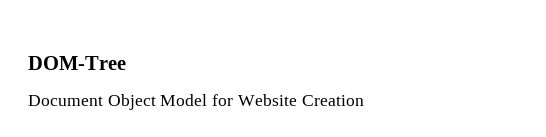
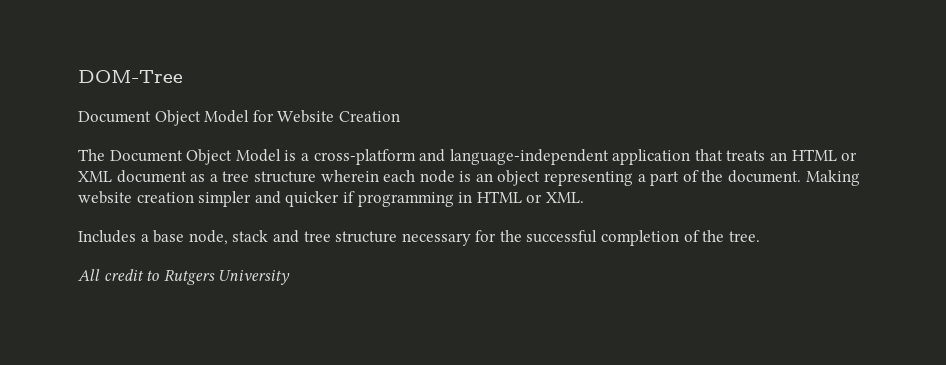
(364, 100) none -> [78,149,858,165] [78,170,860,186] [78,191,584,207] [78,230,760,246] [78,269,291,285] // The Document Object Model is a cross-platform and language-independent application that treats an HTML or XML document as a tree structure wherein each node is an object representing a part of the document. Making website creation simpler and quicker if programming in HTML or XML. // Includes a base node, stack and tree structure necessary for the successful completion of the tree. // All credit to Rutgers University

